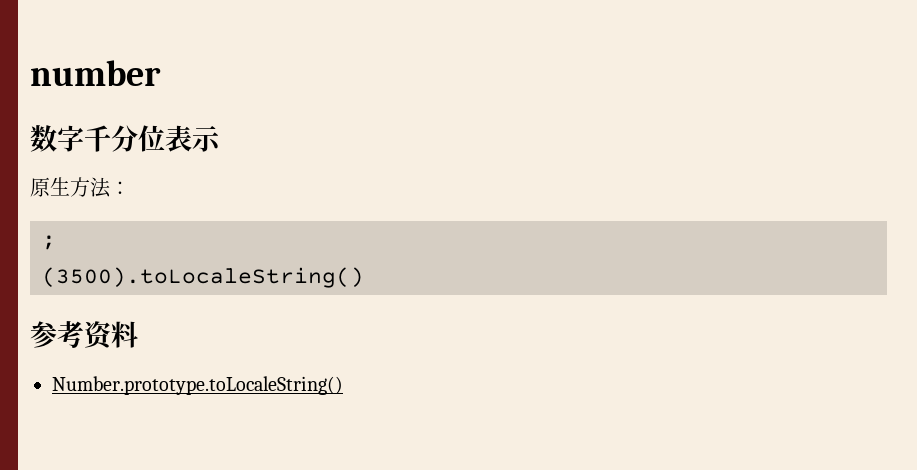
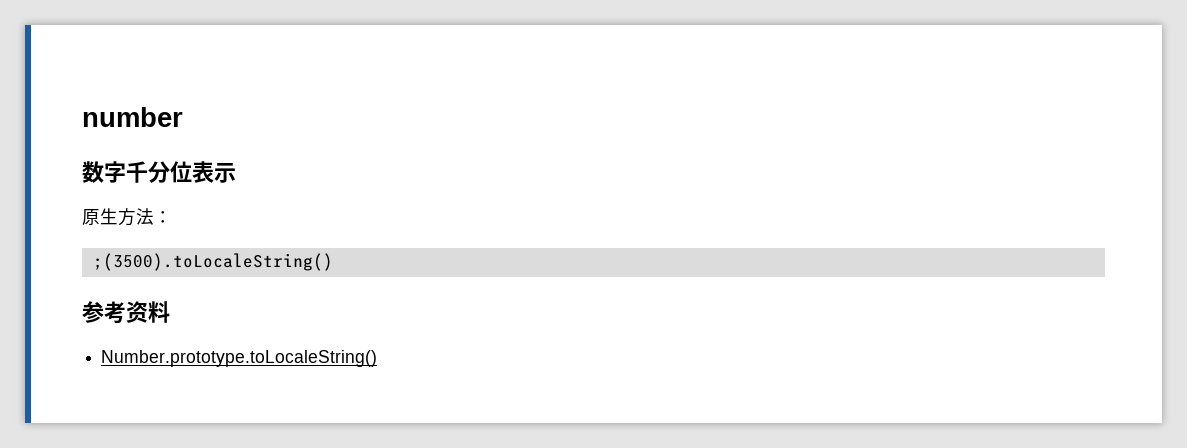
[42,235,56,250] [42,267,364,288] ; // (3500).toLocaleString() -> [92,253,333,271] ;(3500).toLocaleString()

